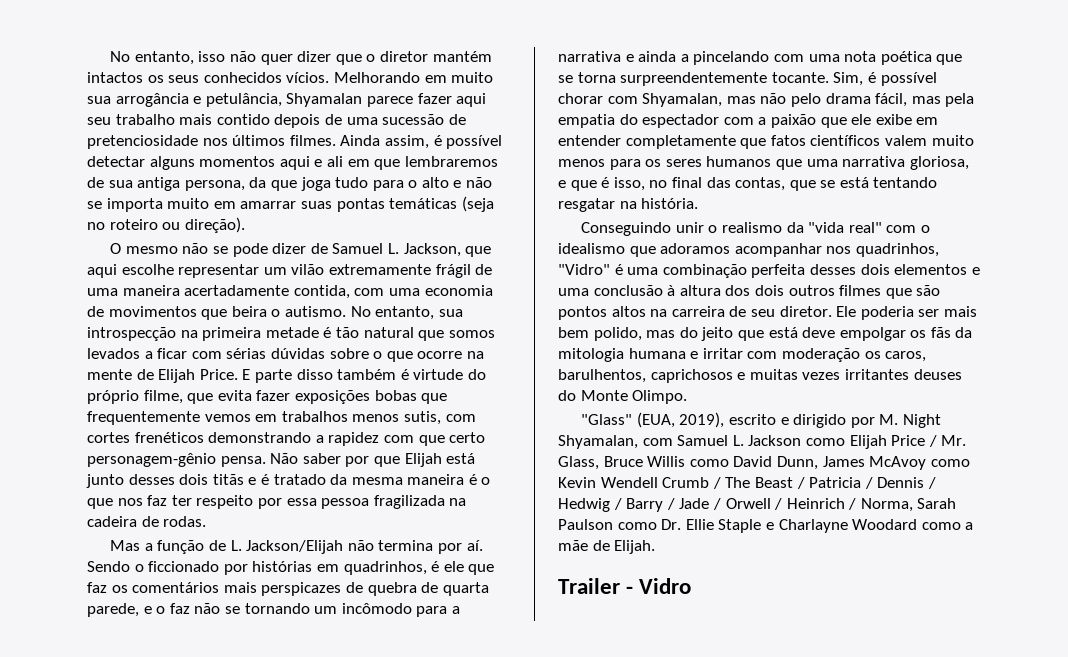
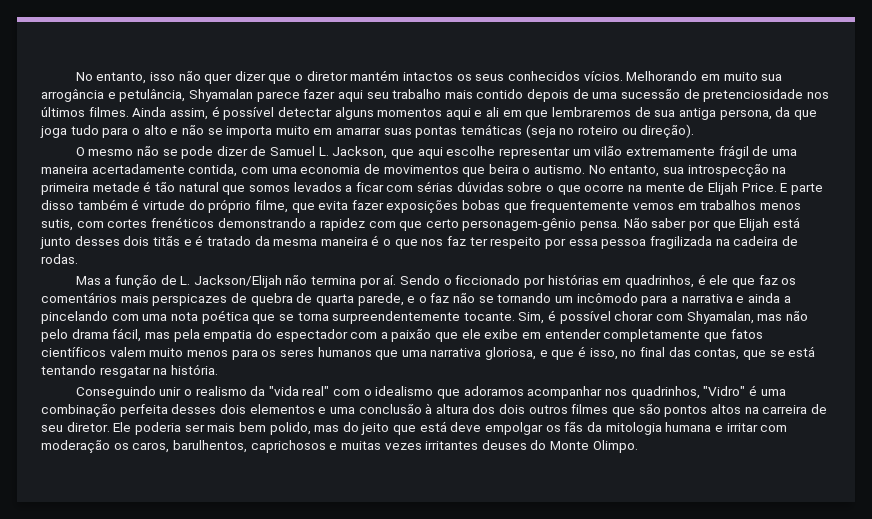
[581,412,942,428] [558,435,967,449] [558,456,970,470] [558,477,936,489] [558,498,957,512] [558,519,974,533] [558,540,656,554] [558,578,692,594] // "Glass" (EUA, 2019), escrito e dirigido por M. Night Shyamalan, com Samuel L. Jackson como Elijah Price / Mr. Glass, Bruce Willis como David Dunn, James McAvoy como Kevin Wendell Crumb / The Beast / Patricia / Dennis / Hedwig / Barry / Jade / Orwell / Heinrich / Norma, Sarah Paulson como Dr. Ellie Staple e Charlayne Woodard como a mãe de Elijah. // Trailer - Vidro -> (638, 446) none

